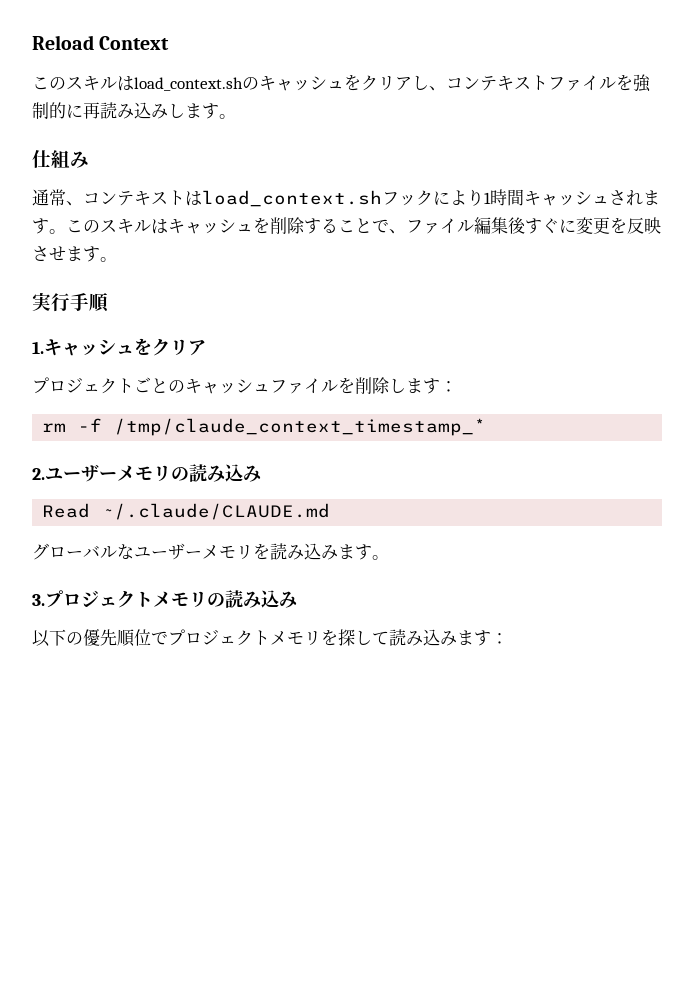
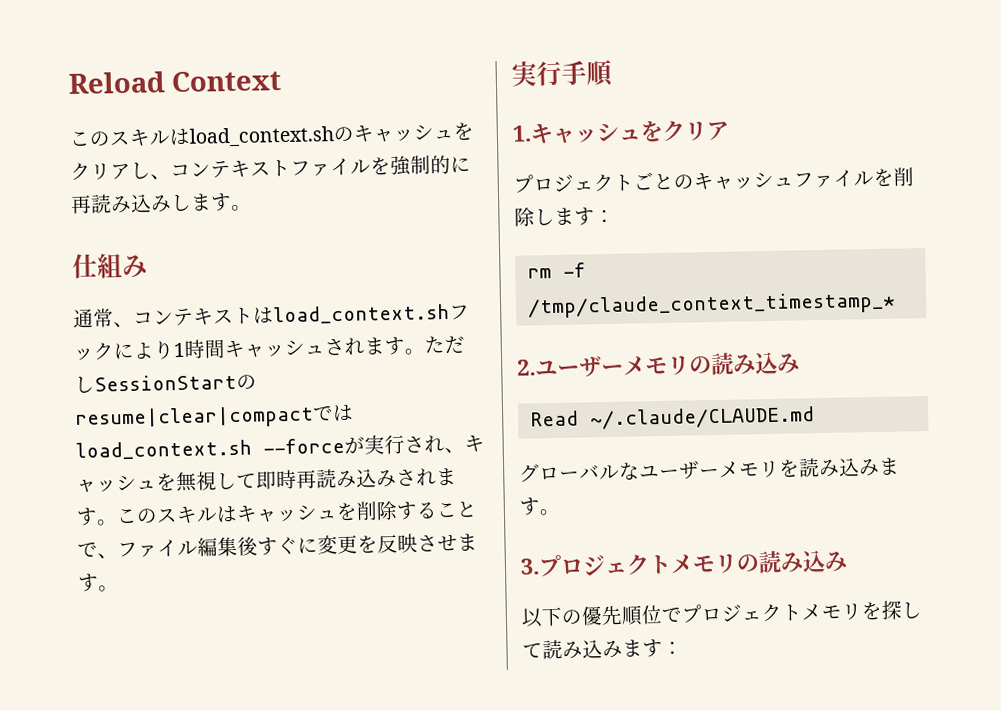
(66, 231) none -> [424,335,465,355] [74,373,257,393] [74,404,354,430] [75,434,485,460] [76,467,457,493] [76,507,118,526] ただしSessionStartのresume|clear|compactではload_context.sh --forceが実行され、キャッシュを無視して即時再読み込みされます。

